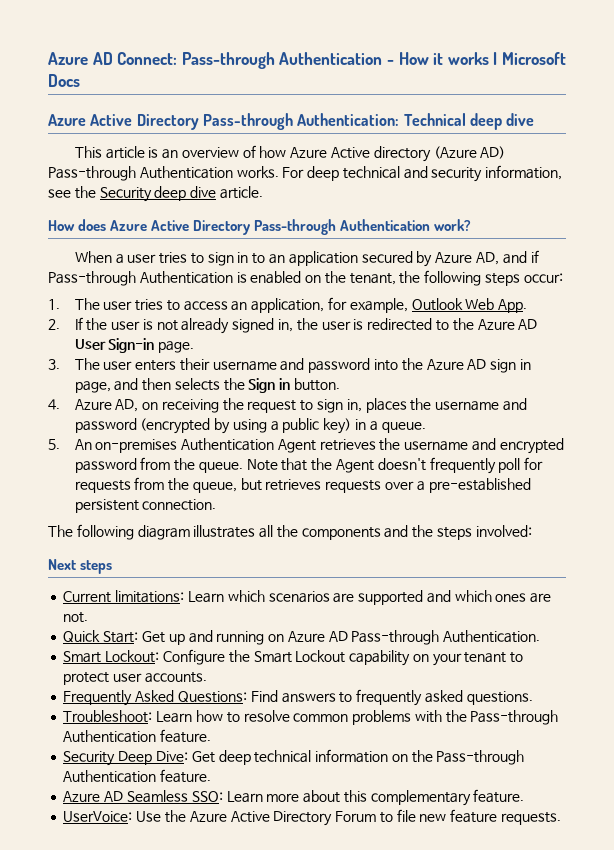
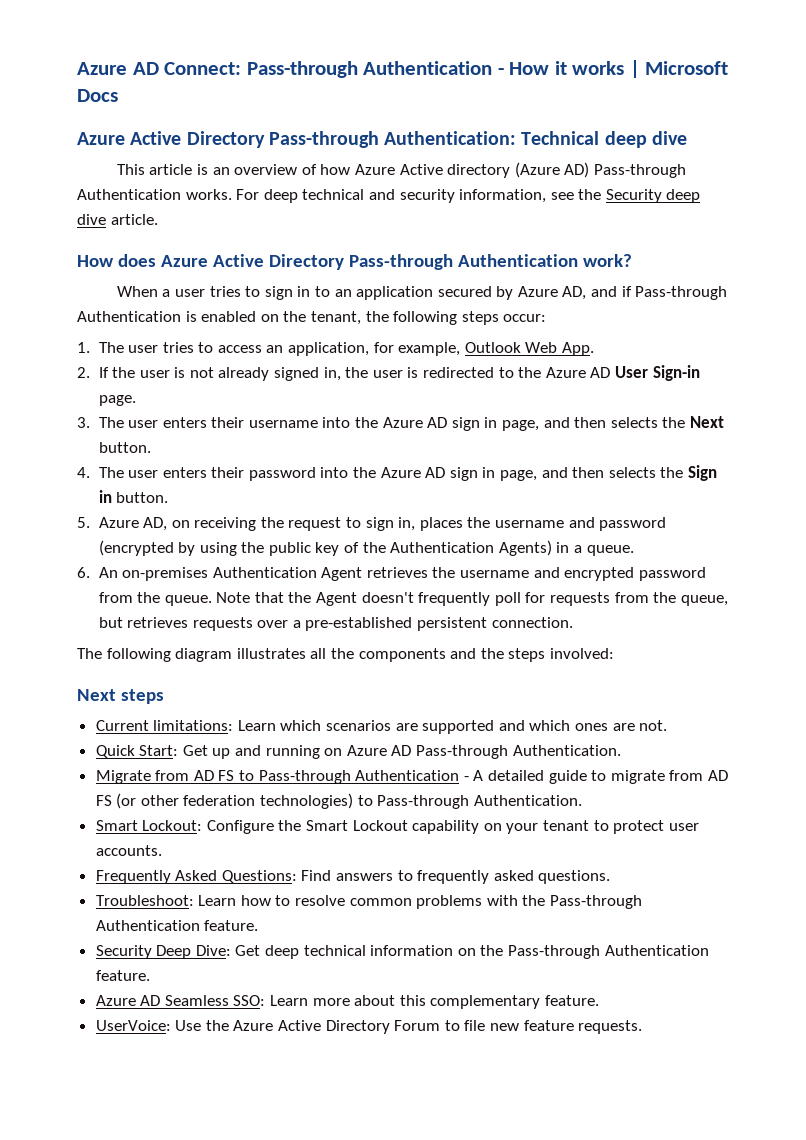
[280,358,305,371] and -> [322,416,724,431] [98,442,151,453] [77,467,245,478] into the Azure AD sign in page, and then selects the Next button. // 4. The user enters their
[48,399,60,410] 4. -> [77,517,90,528] 5.
[270,418,352,434] a public key) -> [241,540,552,556] the public key of the Authentication Agents)
[48,439,60,450] 5. -> [77,567,90,578] 6.
(541, 636) none -> [95,770,728,784] [95,793,582,809] // Migrate from AD FS to Pass-through Authentication - A detailed guide to migrate from AD FS (or other federation technologies) to Pass-through Authentication.

